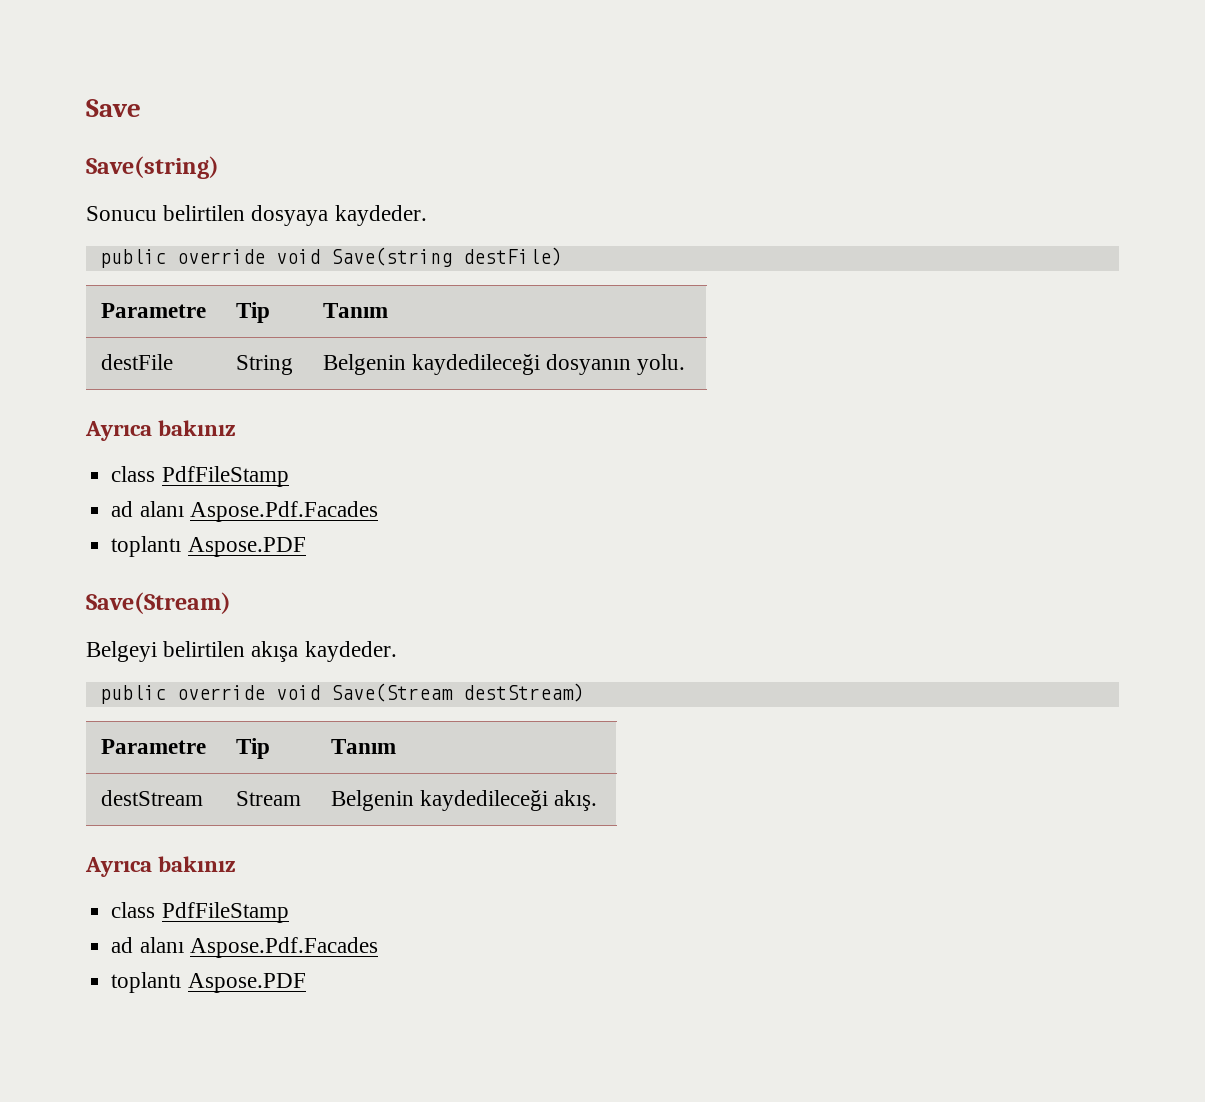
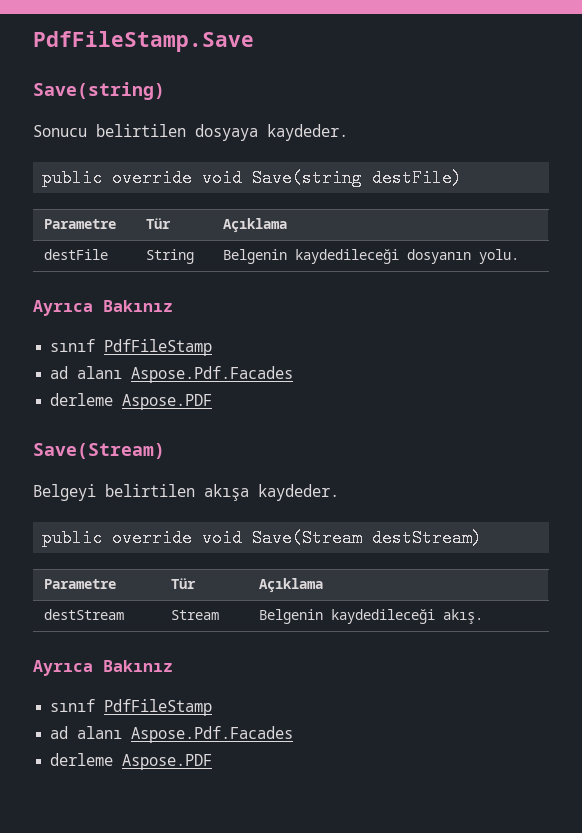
[86,99,141,117] Save -> [33,31,254,52] PdfFileStamp.Save
[235,302,270,323] [322,303,388,318] Tip | Tanım -> [145,218,171,229] [222,218,287,233] Tür | Açıklama
[158,420,237,436] [111,466,289,487] [111,501,378,522] [111,536,182,557] bakınız // class PdfFileStamp // ad alanı Aspose.Pdf.Facades // toplantı -> [103,300,173,312] [50,339,213,356] [50,366,294,383] [50,393,114,406] Bakınız // sınıf PdfFileStamp // ad alanı Aspose.Pdf.Facades // derleme
[235,738,270,759] [330,739,396,754] Tip | Tanım -> [170,578,196,589] [258,578,323,593] Tür | Açıklama
[158,856,237,872] [111,902,289,923] [111,937,378,958] [111,972,182,993] bakınız // class PdfFileStamp // ad alanı Aspose.Pdf.Facades // toplantı -> [103,660,173,672] [50,699,213,716] [50,726,294,743] [50,753,114,766] Bakınız // sınıf PdfFileStamp // ad alanı Aspose.Pdf.Facades // derleme

